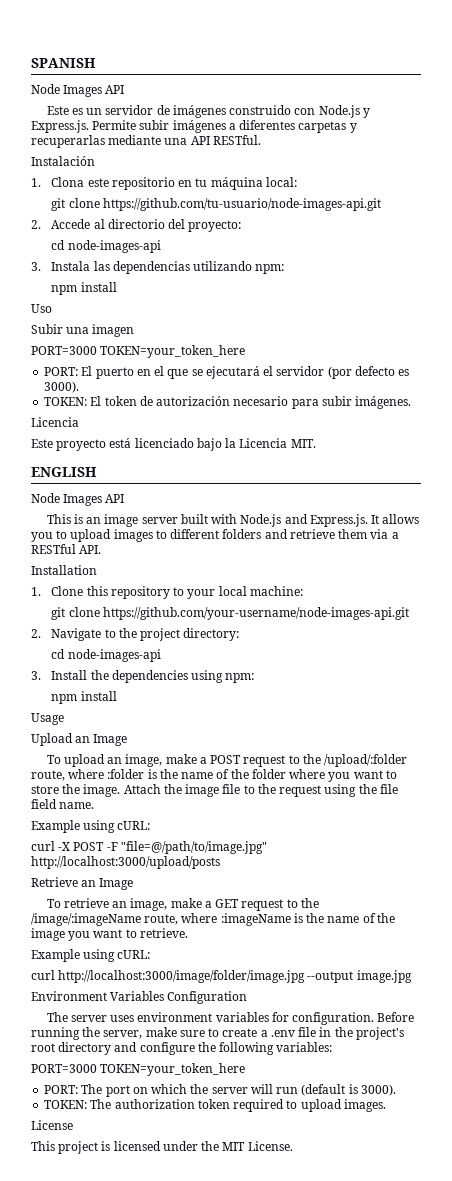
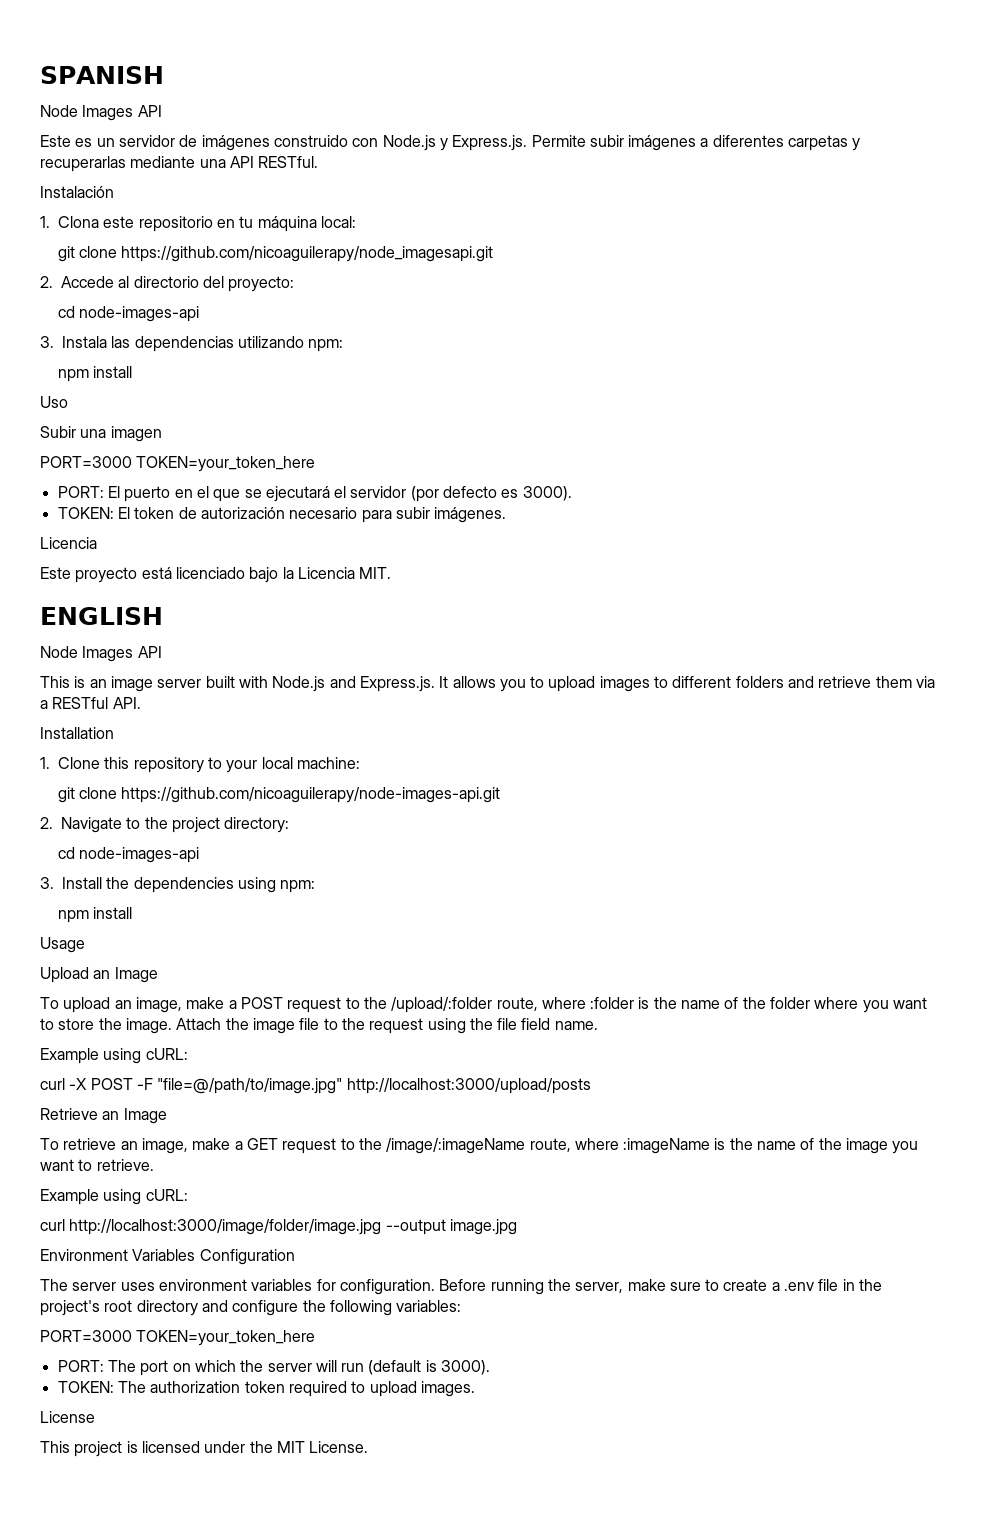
[102,198,381,211] https://github.com/tu-usuario/node-images-api.git -> [121,246,494,262] https://github.com/nicoaguilerapy/node_imagesapi.git
[102,607,409,620] https://github.com/your-username/node-images-api.git -> [121,787,501,803] https://github.com/nicoaguilerapy/node-images-api.git

